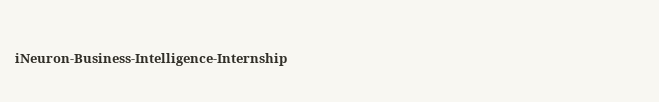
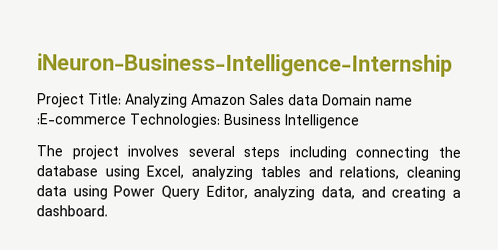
(287, 59) none -> [37,93,413,108] [37,113,360,129] [36,145,461,161] [36,165,462,181] [36,185,462,201] [36,205,108,217] // Project Title: Analyzing Amazon Sales data Domain name :E-commerce Technologies: Business Intelligence // The project involves several steps including connecting the database using Excel, analyzing tables and relations, cleaning data using Power Query Editor, analyzing data, and creating a dashboard.

